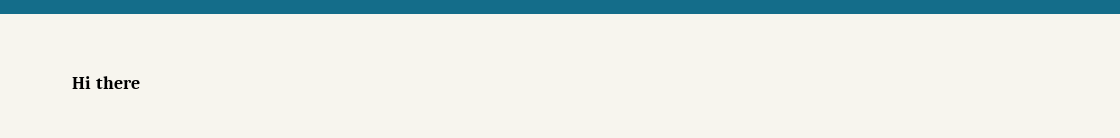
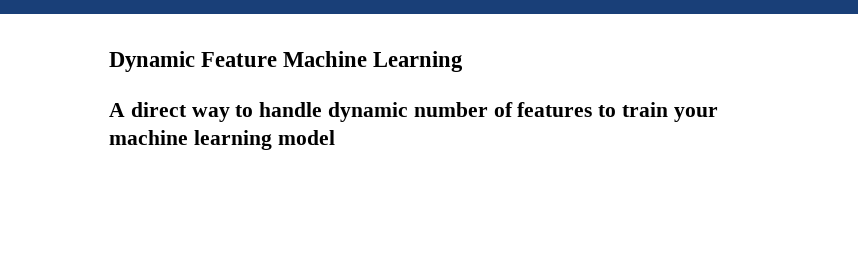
[72,76,140,89] Hi there -> [109,51,464,72] [109,102,718,122] [109,130,335,150] Dynamic Feature Machine Learning // A direct way to handle dynamic number of features to train your machine learning model

